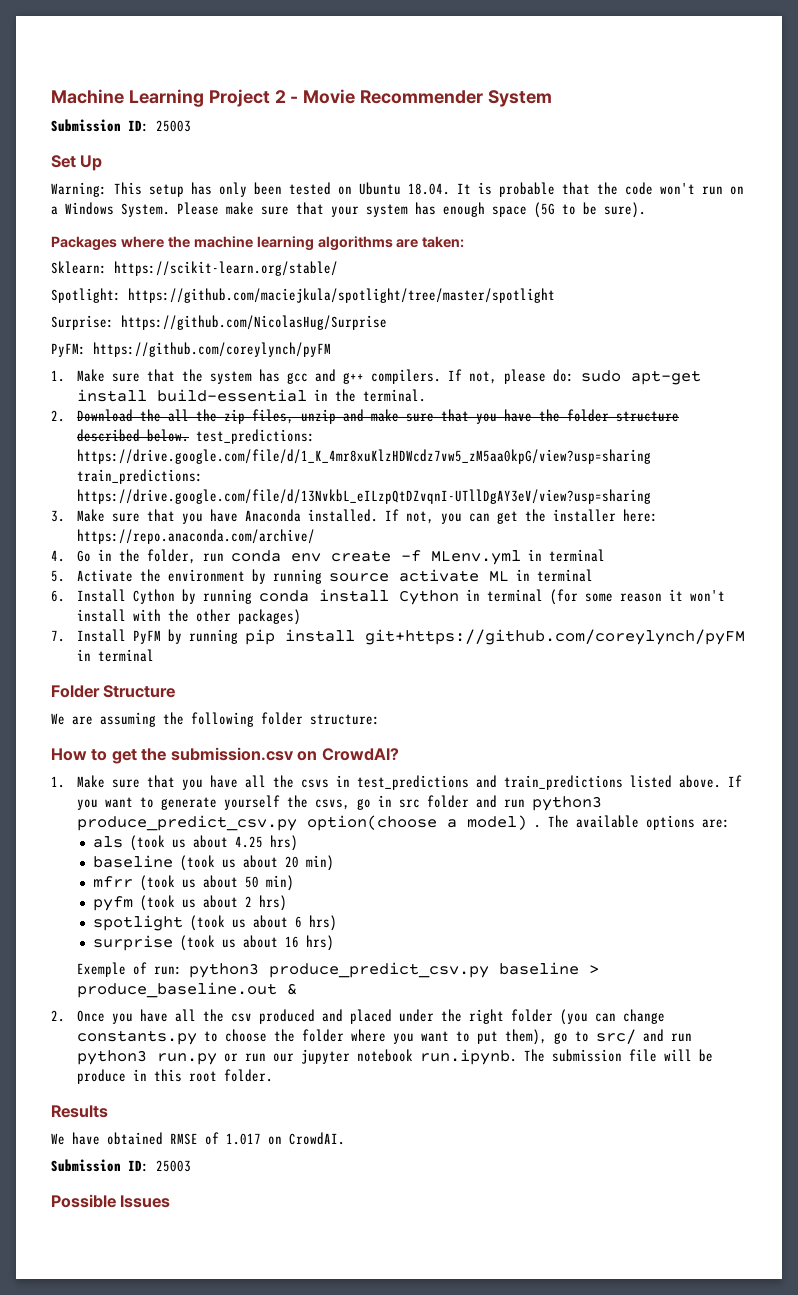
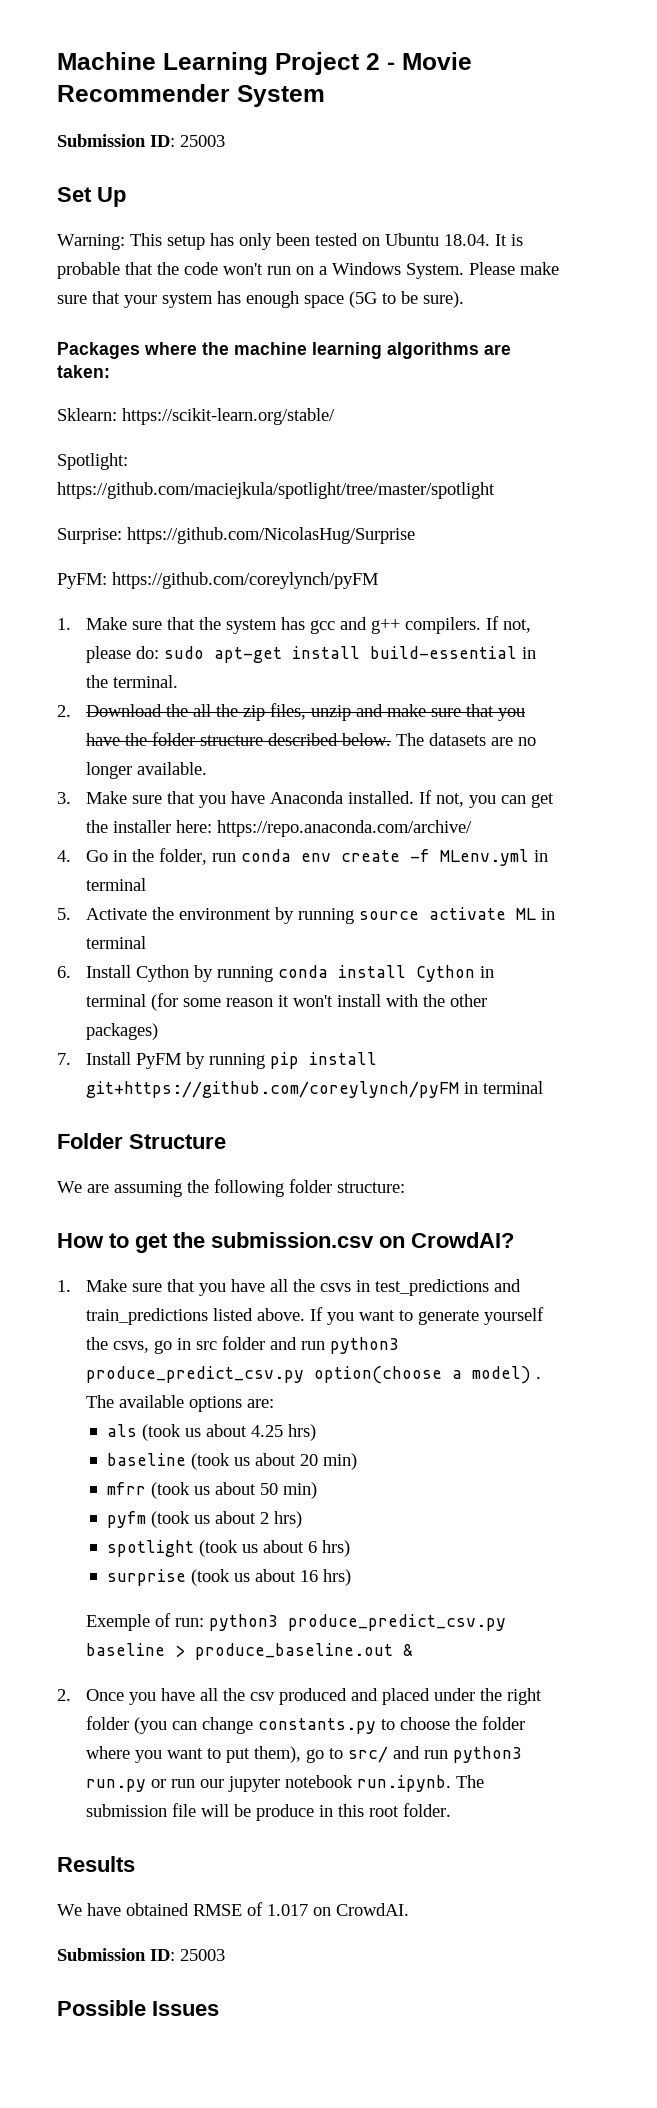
[196,429,316,444] [77,449,652,464] [77,469,204,484] [77,489,652,504] test_predictions: https://drive.google.com/file/d/1_K_4mr8xuKlzHDWcdz7vw5_zM5aa0kpG/view?usp=sharing train_predictions: https://drive.google.com/file/d/13NvkbL_eILzpQtDZvqnI-UTllDgAY3eV/view?usp=sharing -> [396,733,537,746] [86,762,208,779] The datasets are no longer available.

